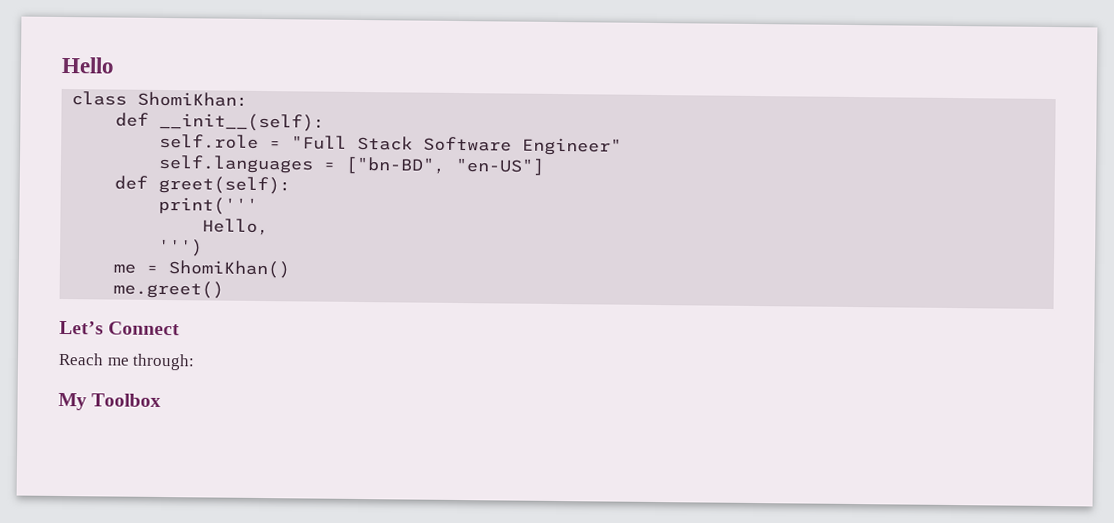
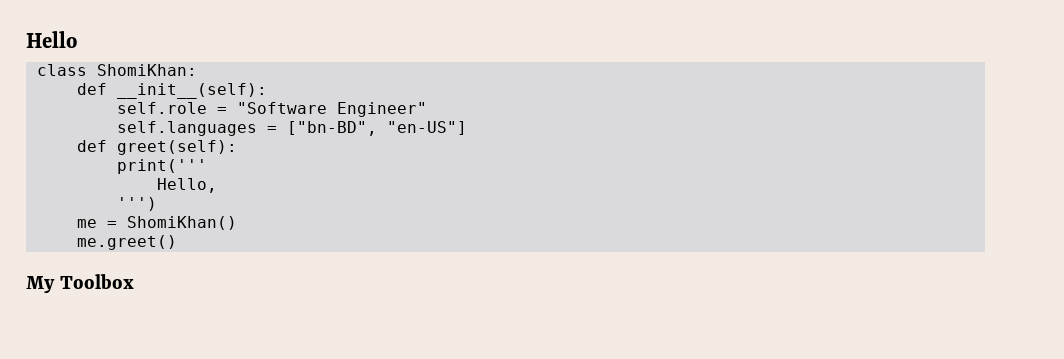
[291,135,513,152] "Full Stack Software -> [237,102,328,114] "Software
[59,320,181,336] [58,352,196,371] // Let’s Connect // Reach me through: -> (178, 242) none

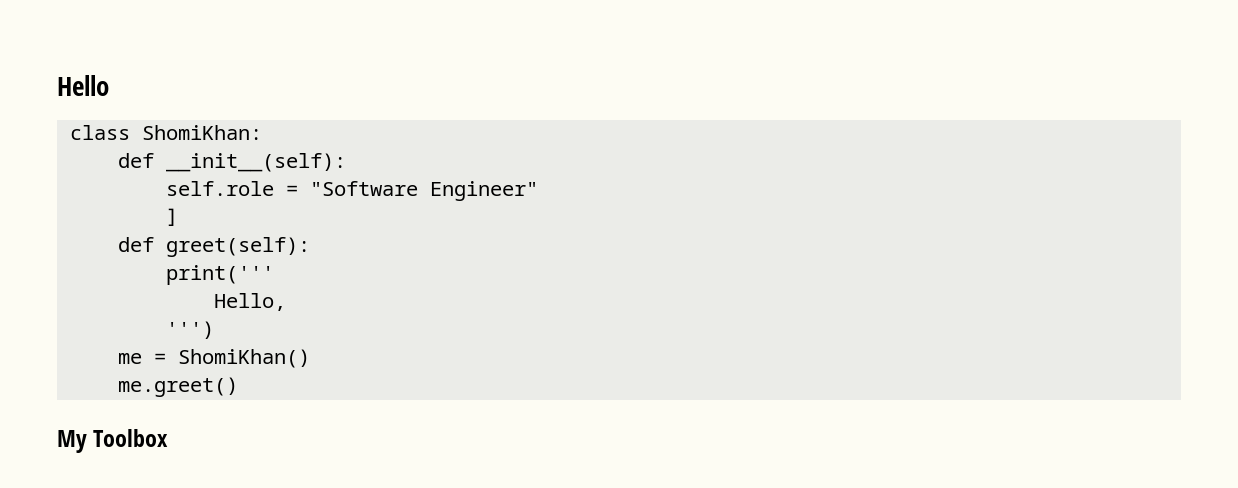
[117,121,468,136] self.languages = ["bn-BD", "en-US"] -> [165,208,178,226] ]

